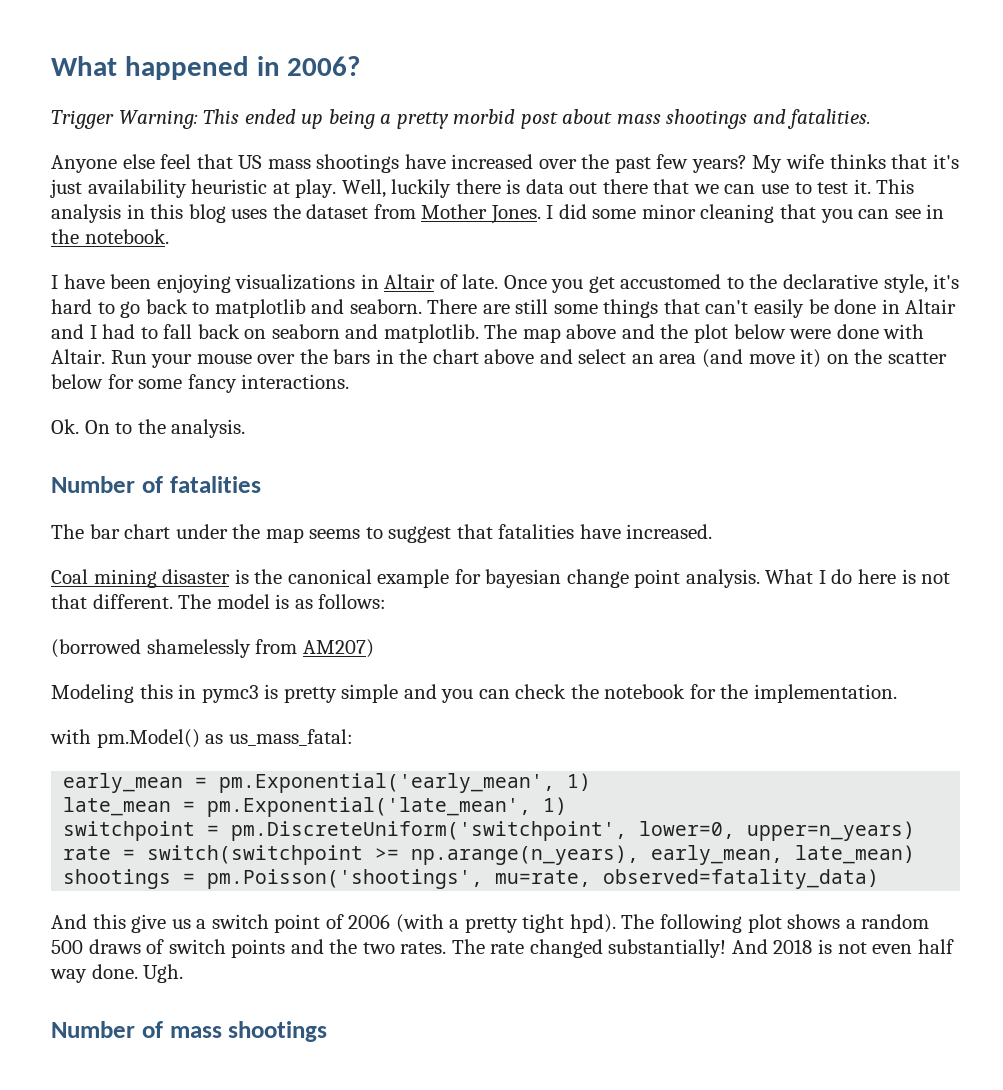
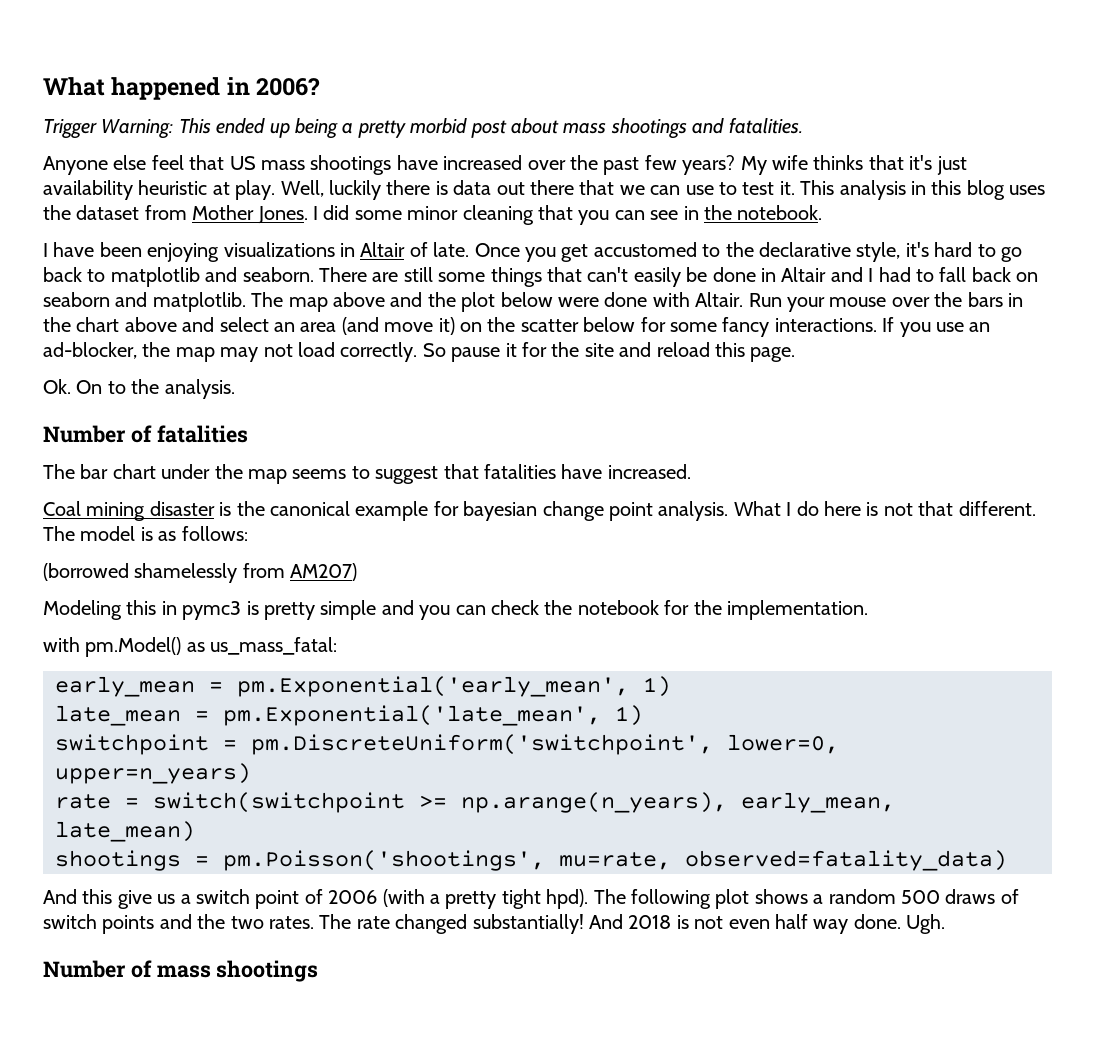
(350, 381) none -> [882,317,991,337] [43,342,796,362] If you use an ad-blocker, the map may not load correctly. So pause it for the site and reload this page.

